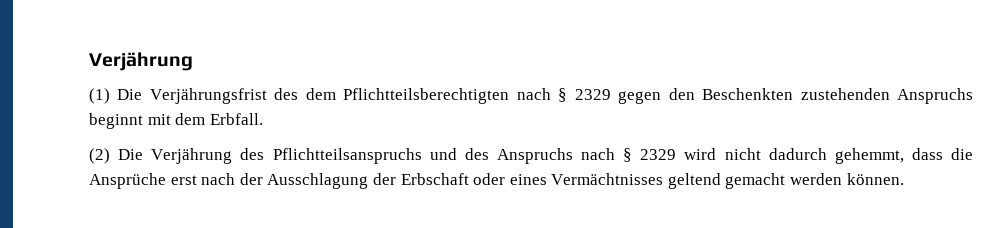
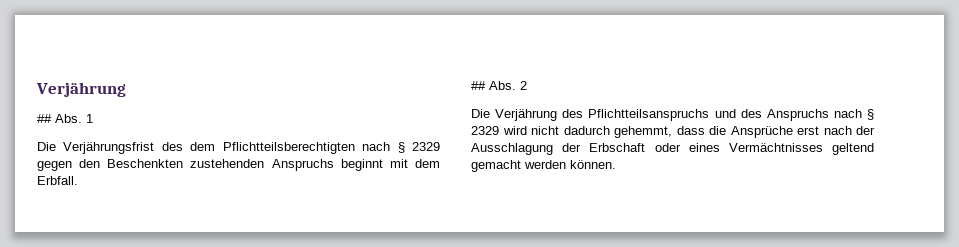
[89,88,110,104] (1) -> [37,114,93,123] ## Abs. 1 //
[89,148,110,164] (2) -> [471,81,527,90] ## Abs. 2 //

